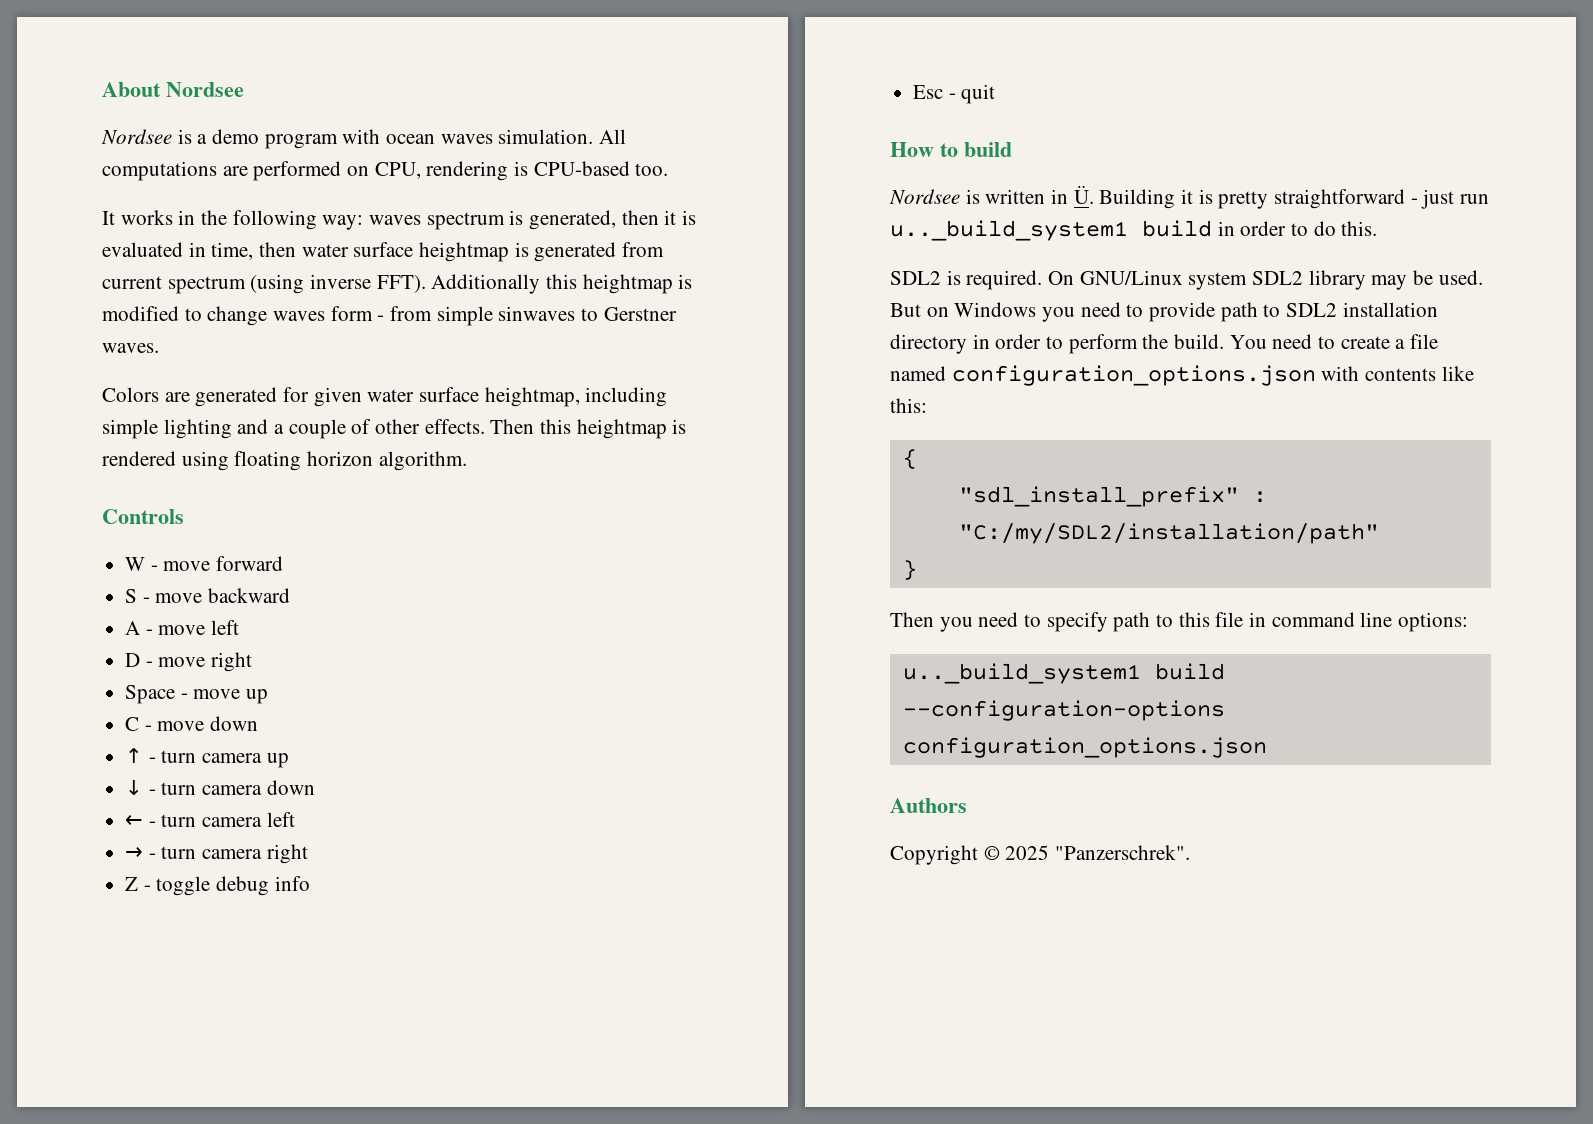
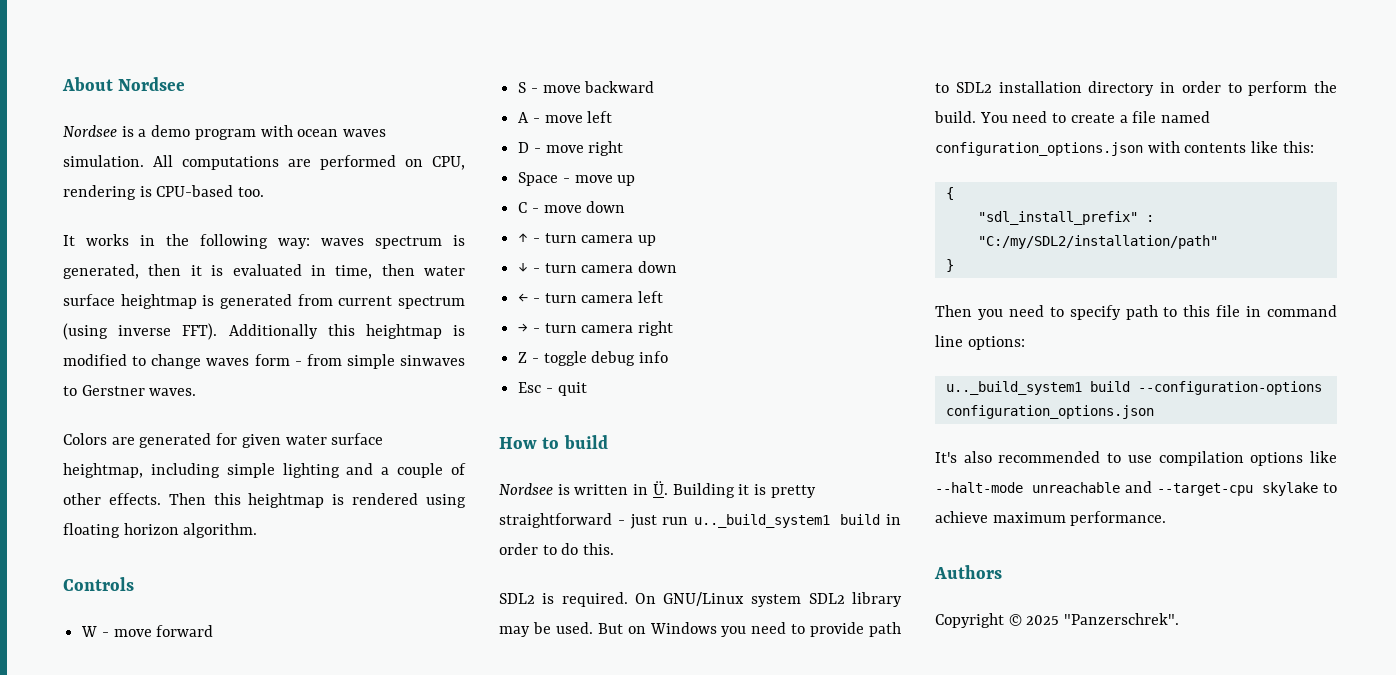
(1267, 747) none -> [935,451,1337,466] [935,481,1337,496] [935,511,1167,526] // It's also recommended to use compilation options like --halt-mode unreachable and --target-cpu skylake to achieve maximum performance.

